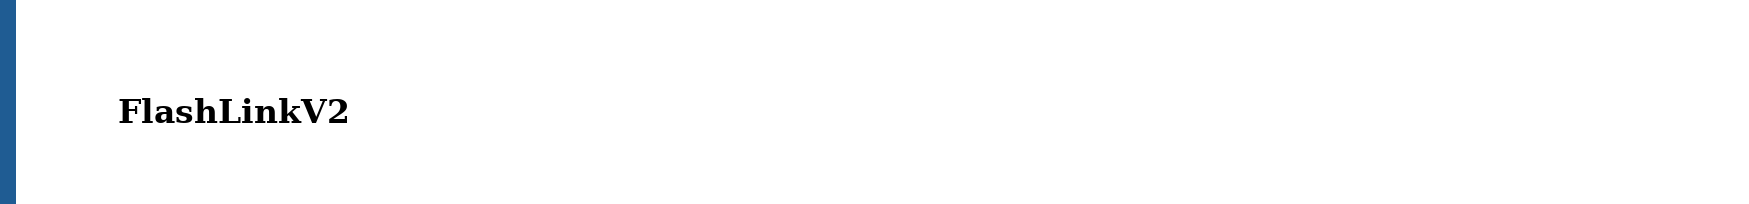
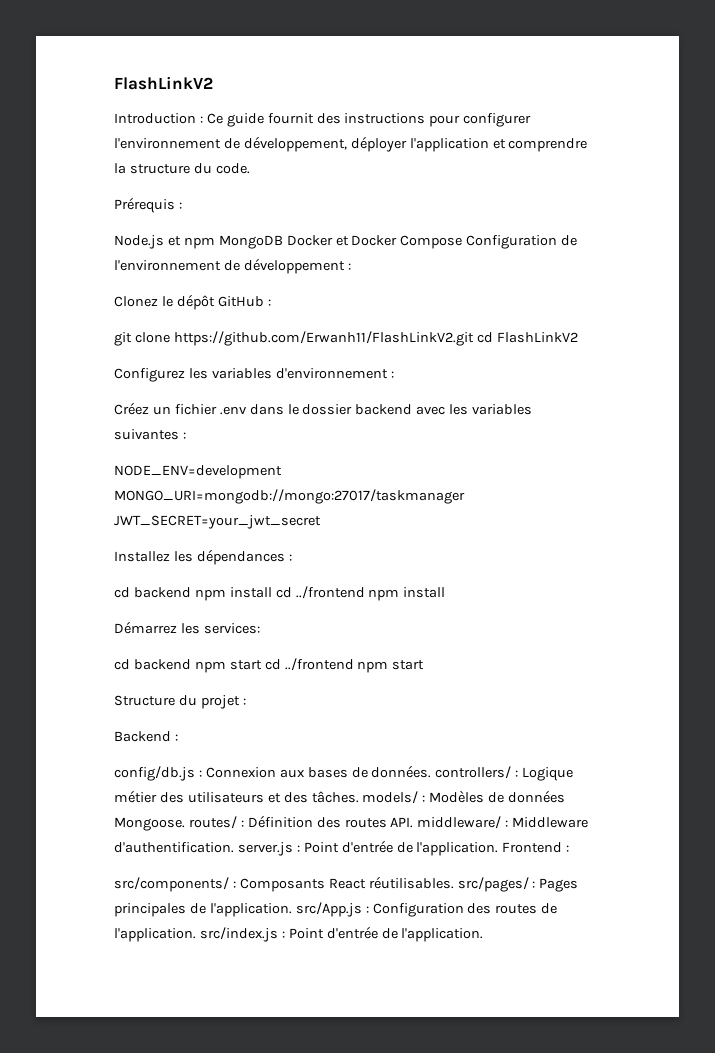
[118,98,350,123] FlashLinkV2 -> [114,76,213,90] [114,113,532,127] [114,136,588,152] [114,163,250,174] [114,197,182,213] [114,235,578,249] [114,258,351,274] [114,294,271,310] [114,331,578,346] [114,368,394,382] [114,402,533,415] [114,429,186,440] [114,465,282,479] [114,489,465,504] [114,515,321,529] [114,549,292,565] [114,586,446,601] [114,621,260,634] [114,658,425,673] [114,695,246,709] [114,731,178,742] [114,765,574,781] [114,790,566,804] [114,815,589,831] [114,840,570,856] [114,876,579,892] [114,902,558,917] [114,926,484,942] FlashLinkV2 // Introduction : Ce guide fournit des instructions pour configurer l'environnement de développement, déployer l'application et comprendre la structure du code. // Prérequis : // Node.js et npm MongoDB Docker et Docker Compose Configuration de l'environnement de développement : // Clonez le dépôt GitHub : // git clone https://github.com/Erwanh11/FlashLinkV2.git cd FlashLinkV2 // Configurez les variables d'environnement : // Créez un fichier .env dans le dossier backend avec les variables suivantes : // NODE_ENV=development MONGO_URI=mongodb://mongo:27017/taskmanager JWT_SECRET=your_jwt_secret // Installez les dépendances : // cd backend npm install cd ../frontend npm install // Démarrez les services: // cd backend npm start cd ../frontend npm start // Structure du projet : // Backend : // config/db.js : Connexion aux bases de données. controllers/ : Logique métier des utilisateurs et des tâches. models/ : Modèles de données Mongoose. routes/ : Définition des routes API. middleware/ : Middleware d'authentification. server.js : Point d'entrée de l'application. Frontend : // src/components/ : Composants React réutilisables. src/pages/ : Pages principales de l'application. src/App.js : Configuration des routes de l'application. src/index.js : Point d'entrée de l'application.

